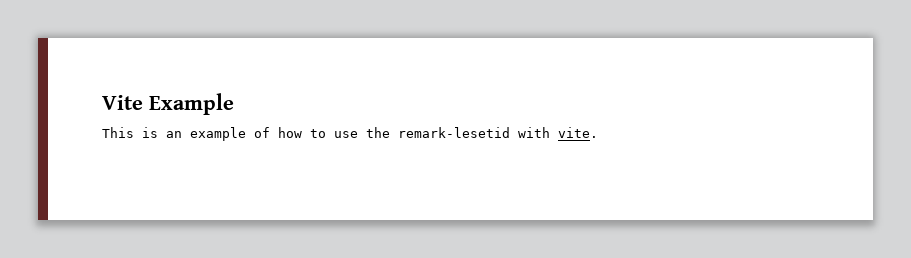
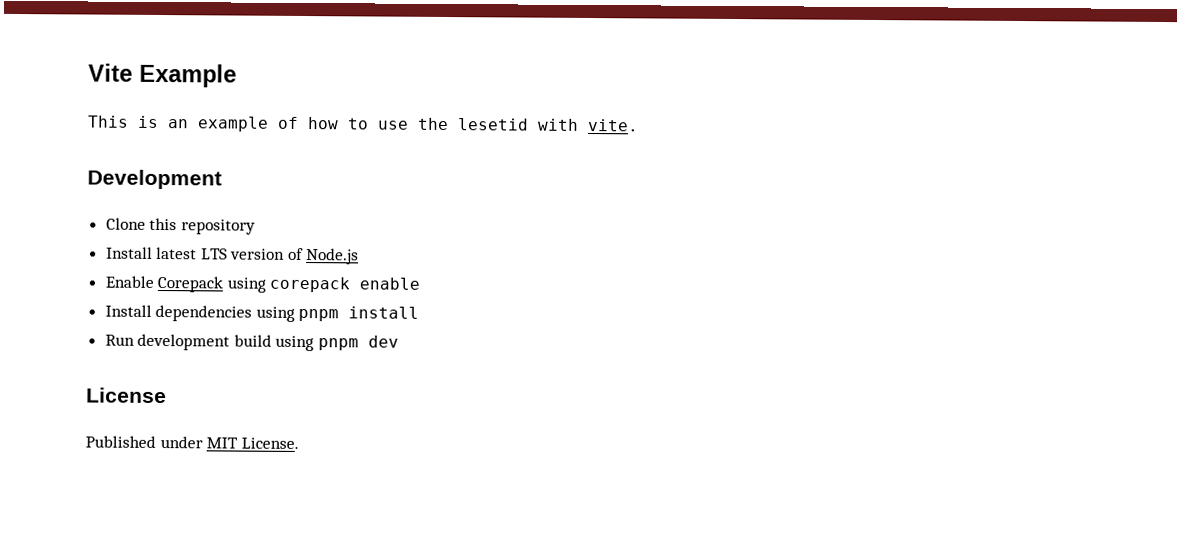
[398,127,510,138] remark-lesetid -> [457,118,529,131] lesetid
(598, 132) none -> [87,169,222,190] [105,217,256,235] [105,246,359,265] [104,275,421,293] [104,304,420,322] [104,333,400,352] [86,387,167,404] [85,435,299,449] // Development // Clone this repository // Install latest LTS version of Node.js // Enable Corepack using corepack enable // Install dependencies using pnpm install // Run development build using pnpm dev // License // Published under MIT License.

